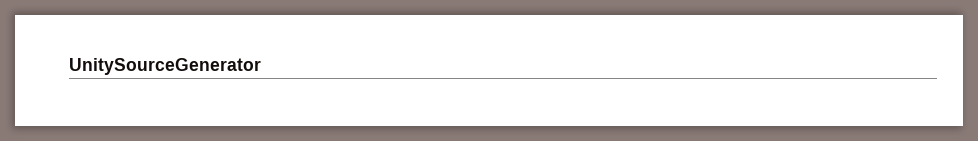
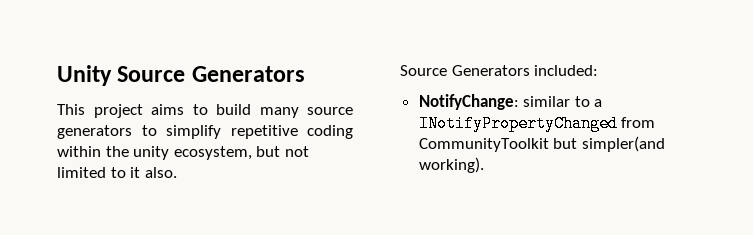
[69,58,261,75] UnitySourceGenerator -> [57,65,305,86] [57,104,353,118] [57,125,353,139] [57,146,309,160] [57,167,177,178] [400,65,599,76] [418,94,603,110] [418,115,656,132] [418,136,665,152] [418,157,484,173] Unity Source Generators // This project aims to build many source generators to simplify repetitive coding within the unity ecosystem, but not limited to it also. // Source Generators included: // NotifyChange: similar to a INotifyPropertyChanged from CommunityToolkit but simpler(and working).

